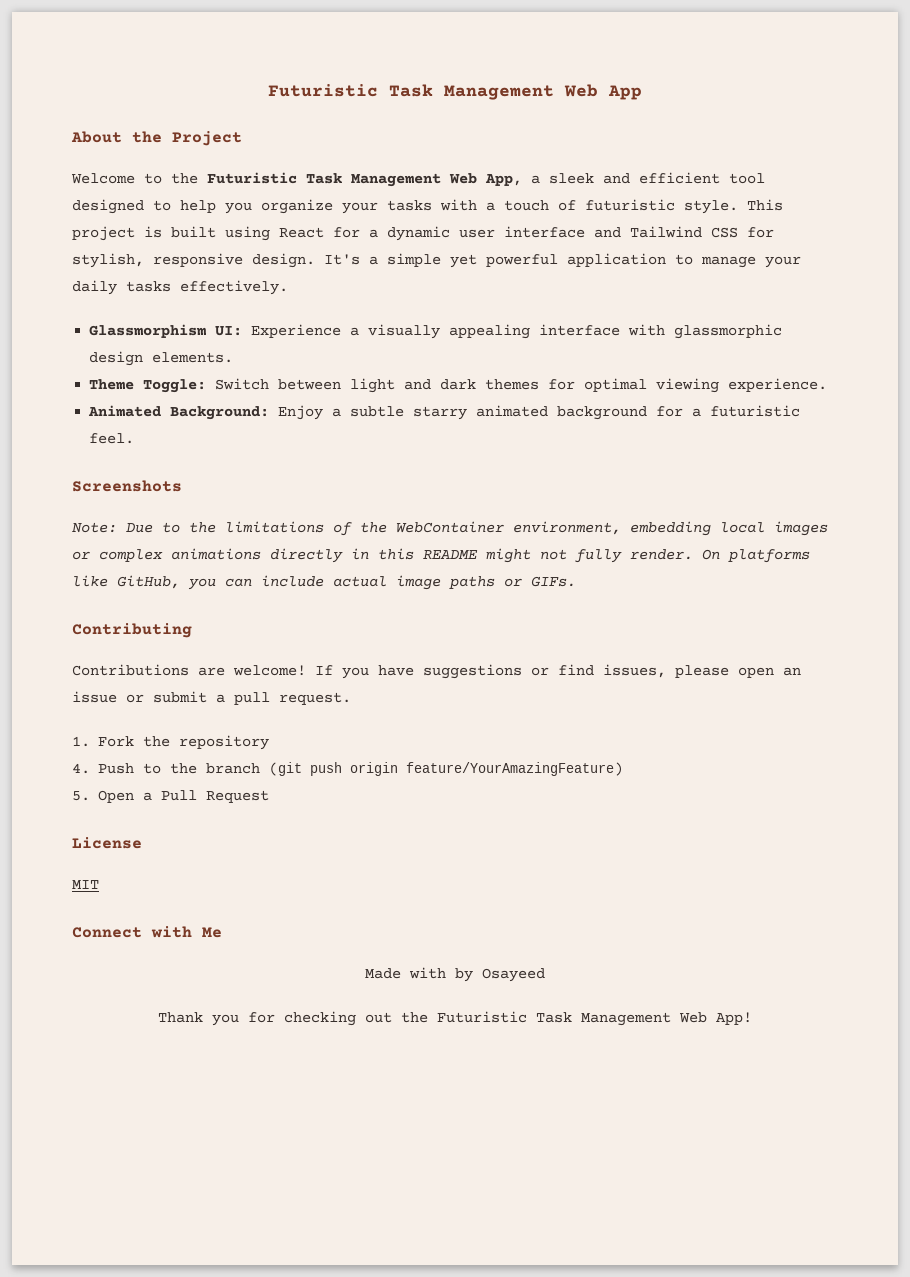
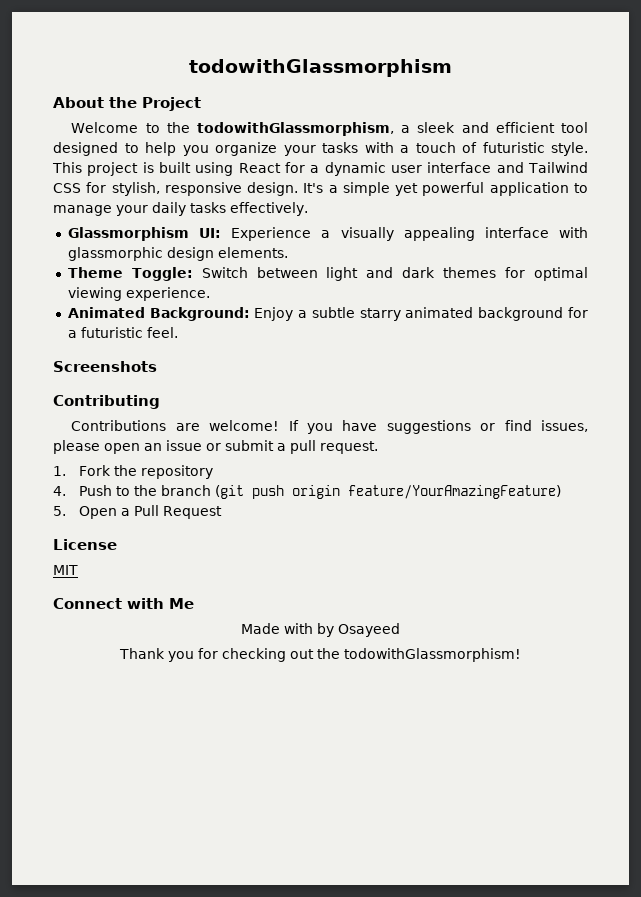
[268,84,642,100] Futuristic Task Management Web App -> [189,59,452,77] todowithGlassmorphism
[207,172,522,187] Futuristic Task Management Web App, -> [196,122,394,136] todowithGlassmorphism,
[72,521,828,536] [72,548,810,563] [72,575,576,590] // Note: Due to the limitations of the WebContainer environment, embedding local images or complex animations directly in this README might not fully render. On platforms like GitHub, you can include actual image paths or GIFs. -> (157, 366) none
[437,1011,752,1026] Futuristic Task Management Web App! -> [344,648,521,662] todowithGlassmorphism!

